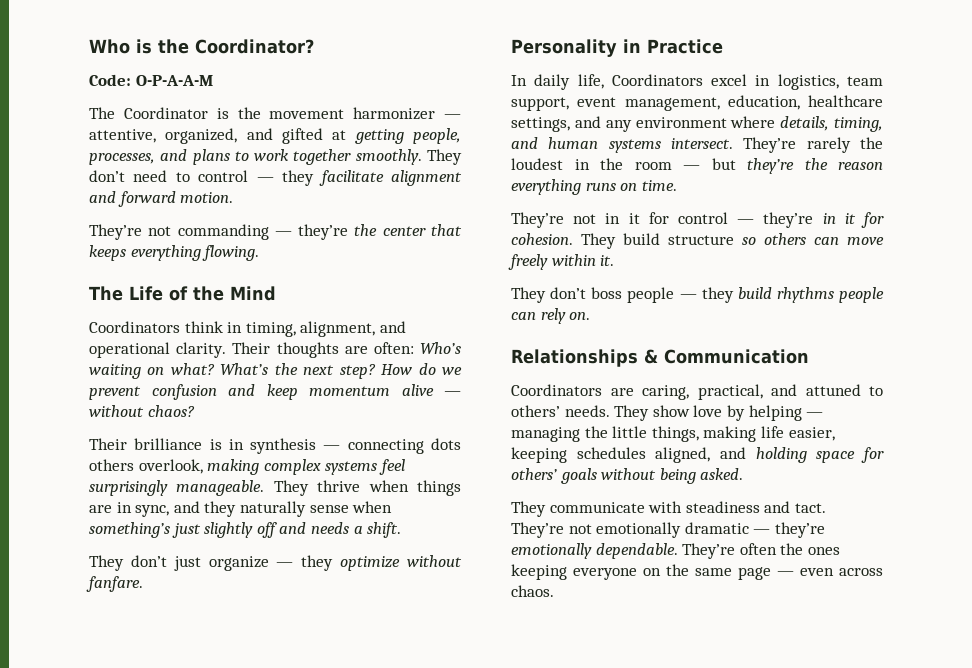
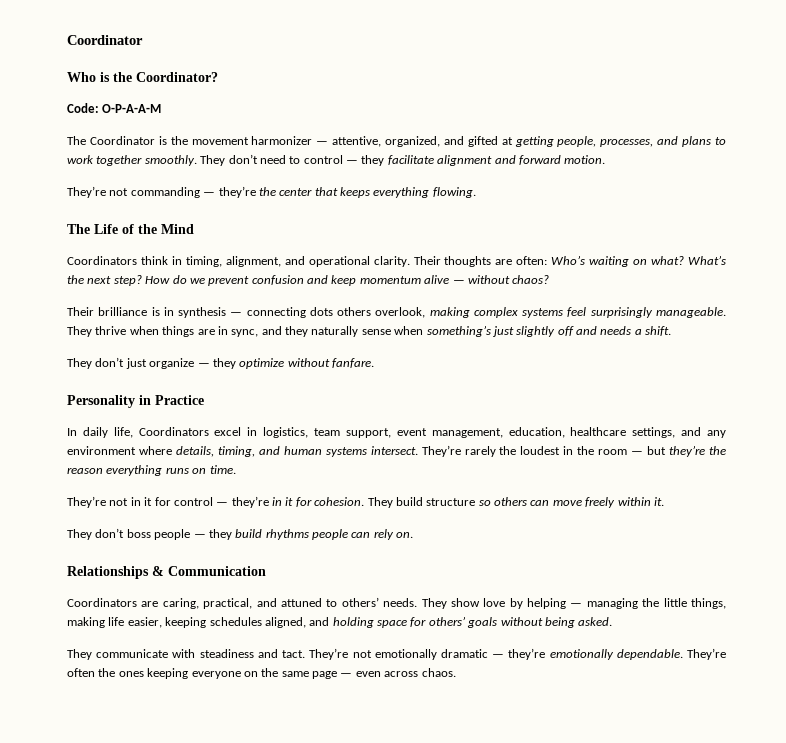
(89, 46) none -> [67,35,143,45] Coordinator //

